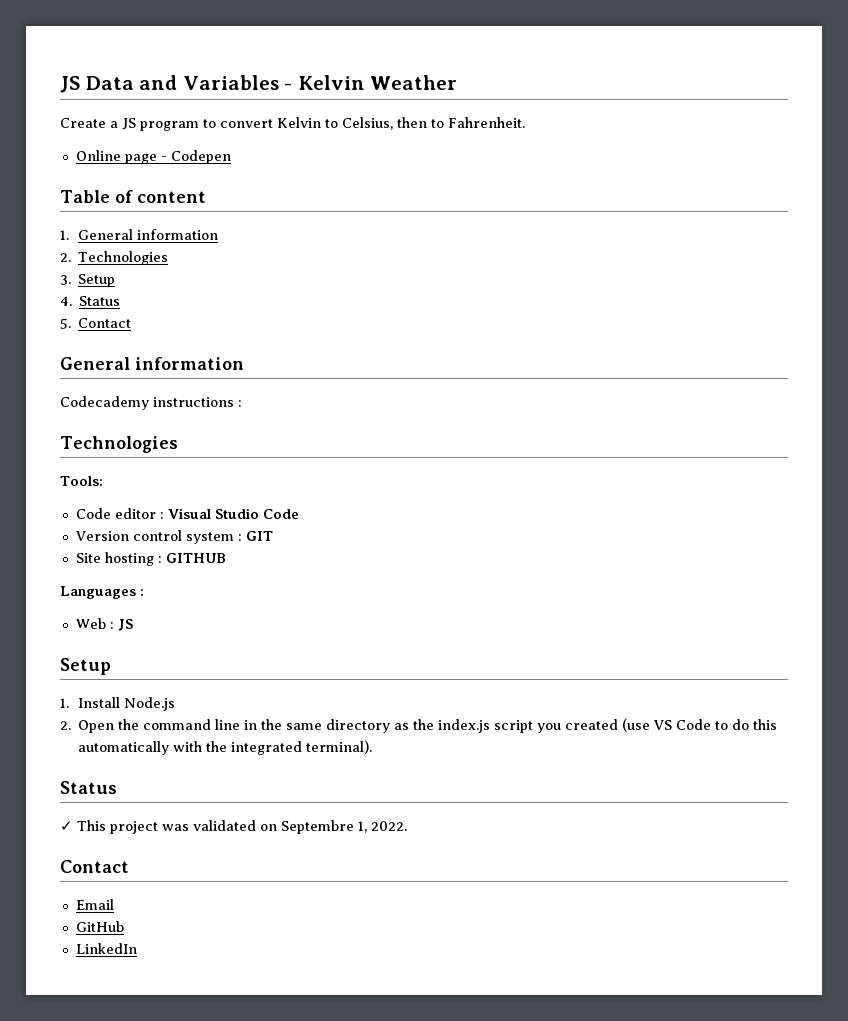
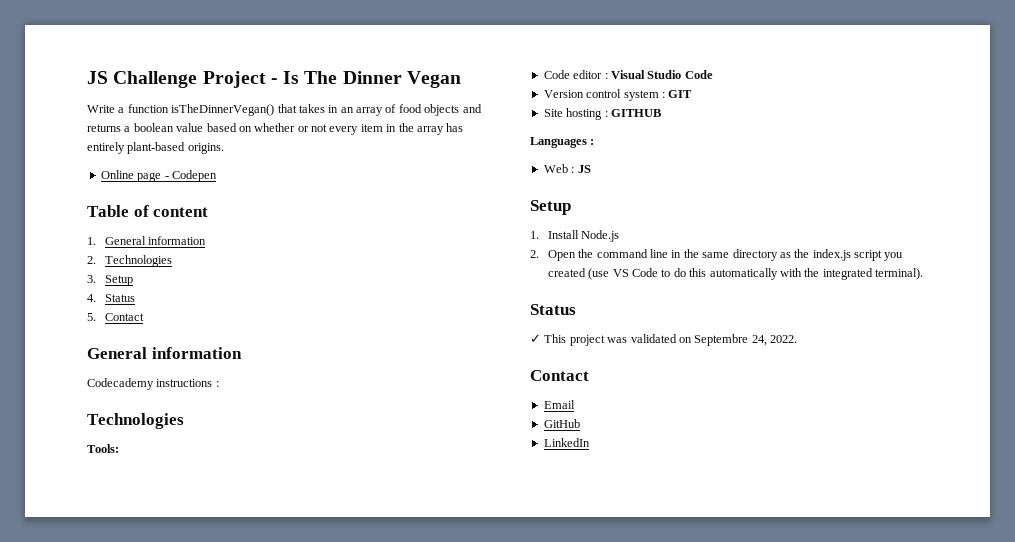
[60,75,458,93] [60,117,525,131] JS Data and Variables - Kelvin Weather // Create a JS program to convert Kelvin to Celsius, then to Fahrenheit. -> [87,71,461,88] [87,104,482,116] [87,123,464,135] [87,142,224,154] JS Challenge Project - Is The Dinner Vegan // Write a function isTheDinnerVegan() that takes in an array of food objects and returns a boolean value based on whether or not every item in the array has entirely plant-based origins.
[358,821,367,833] 1, -> [751,335,767,346] 24,

